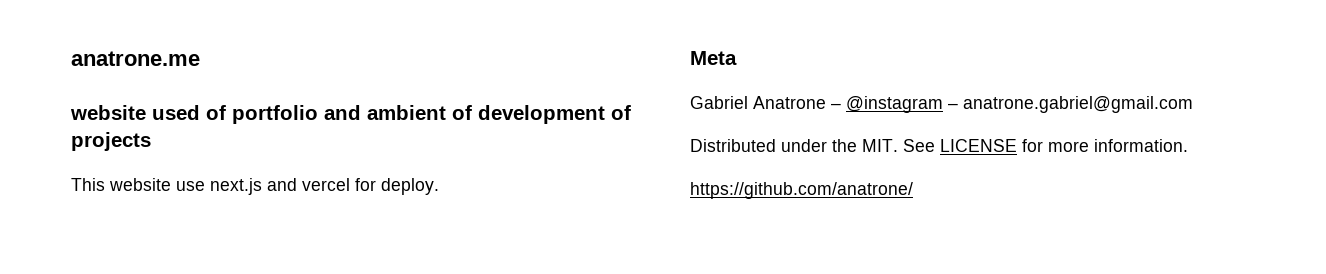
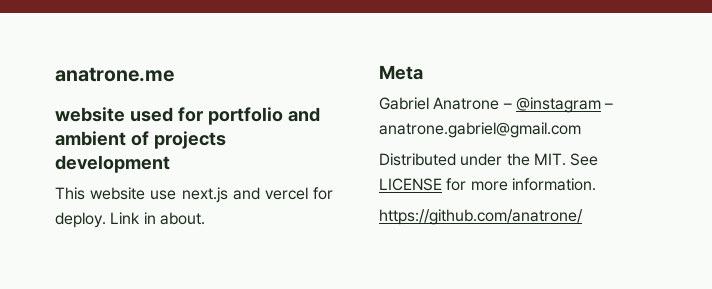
[206,105,226,120] of -> [177,107,203,122] for
(472, 112) none -> [153,131,226,149] projects
[611,105,631,120] [71,132,151,151] of projects -> (170, 164) none
(439, 186) none -> [110,212,205,225] Link in about.

